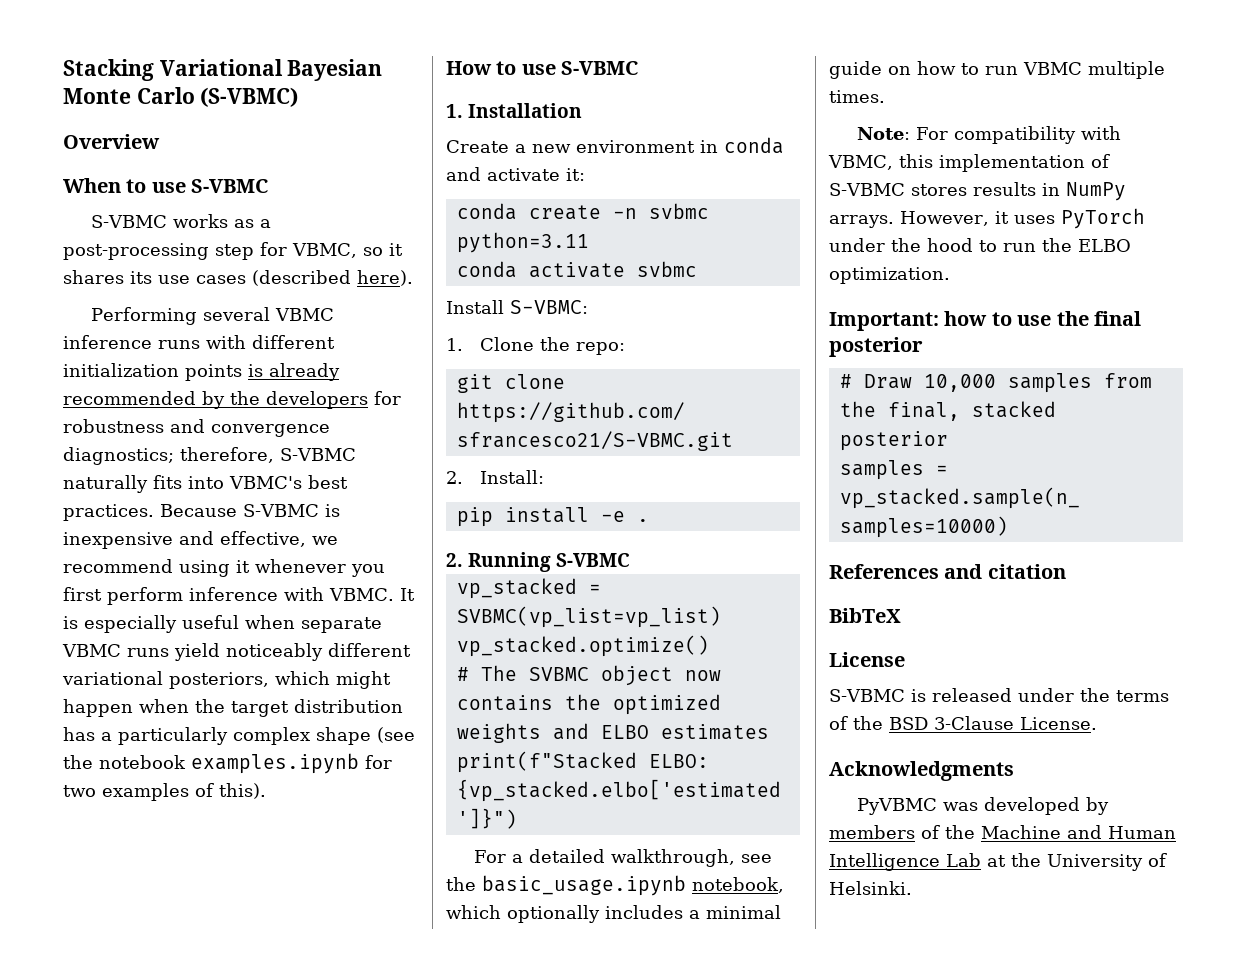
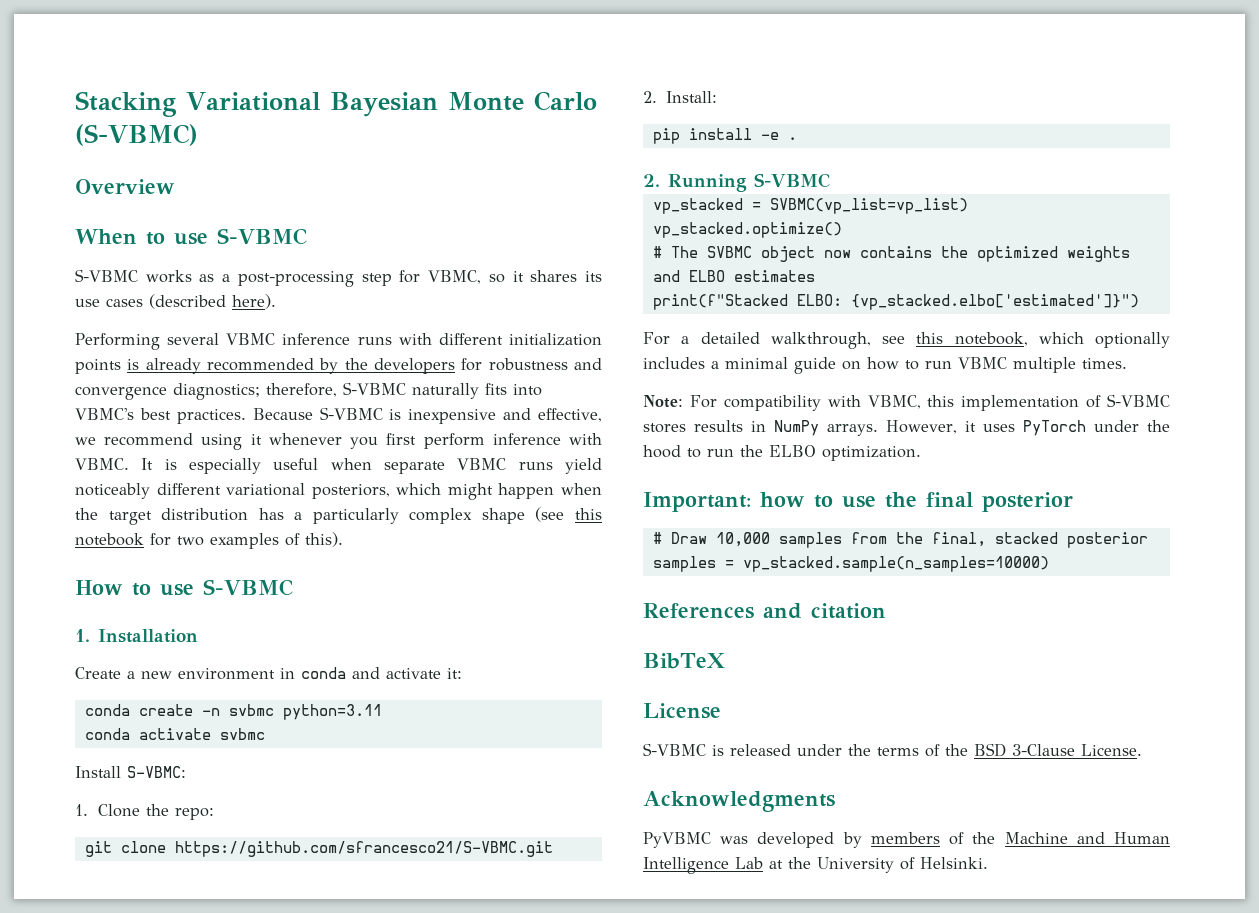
[63,753,359,774] the notebook examples.ipynb -> [574,508,602,520] [75,533,144,546] this notebook
[446,875,686,896] the basic_usage.ipynb -> [916,332,944,344] this

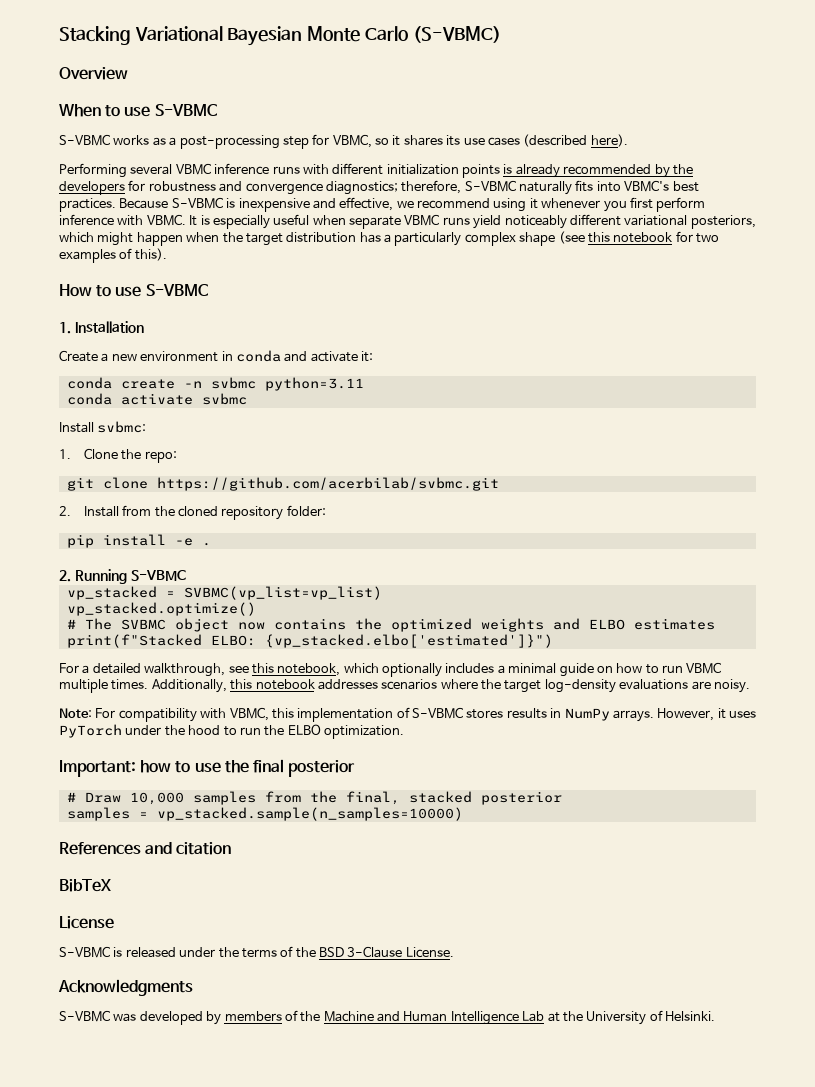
[127,766,186,778] S-VBMC: -> [97,421,147,433] svbmc:
[174,841,553,857] [643,91,718,103] https://github.com/sfrancesco21/S-VBMC.git // 2. Install: -> [156,477,499,491] [59,505,326,520] https://github.com/acerbilab/svbmc.git // 2. Install from the cloned repository folder:
(1127, 363) none -> [151,679,750,693] Additionally, this notebook addresses scenarios where the target log-density evaluations are noisy.
[643,832,711,848] PyVBMC -> [59,1010,110,1022] S-VBMC

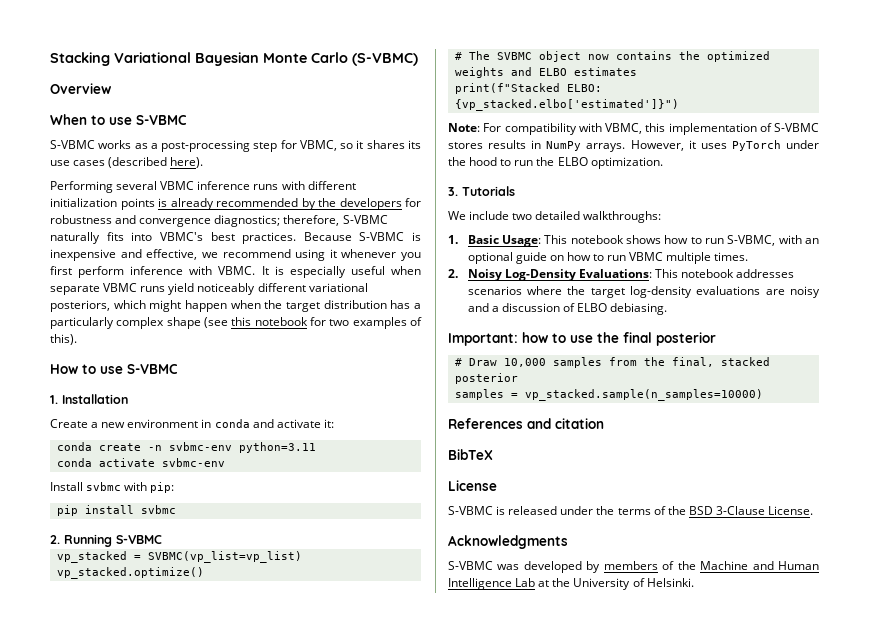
[210,377,256,389] svbmc -> [168,442,232,451] svbmc-env
[201,393,247,405] [59,421,147,433] [59,448,177,463] [66,477,499,491] [59,505,326,520] svbmc // Install svbmc: // 1. Clone the repo: // git clone https://github.com/acerbilab/svbmc.git // 2. Install from the cloned repository folder: -> [161,458,225,467] [50,482,175,493] svbmc-env // Install svbmc with pip:
[174,538,211,546] -e . -> [140,505,176,514] svbmc
[59,662,722,677] [59,679,750,693] // For a detailed walkthrough, see this notebook, which optionally includes a minimal guide on how to run VBMC multiple times. Additionally, this notebook addresses scenarios where the target log-density evaluations are noisy. -> (679, 105) none
(404, 732) none -> [448,186,515,196] [448,211,662,223] [448,235,819,247] [467,252,749,264] [448,269,795,281] [467,286,820,298] [467,303,668,315] // 3. Tutorials // We include two detailed walkthroughs: // 1. Basic Usage: This notebook shows how to run S-VBMC, with an optional guide on how to run VBMC multiple times. // 2. Noisy Log-Density Evaluations: This notebook addresses scenarios where the target log-density evaluations are noisy and a discussion of ELBO debiasing.

